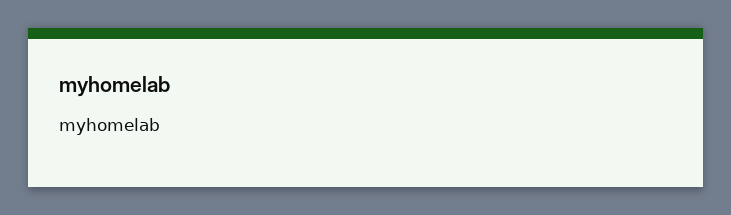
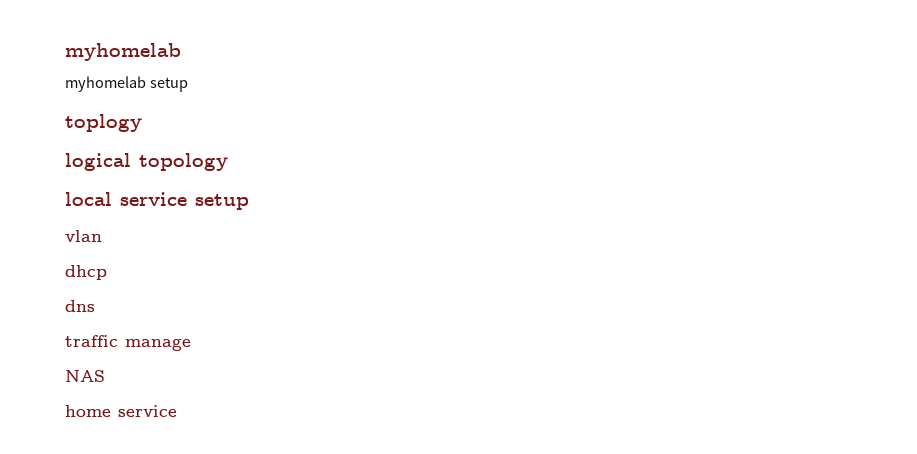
(160, 126) none -> [149,77,188,92] [65,114,142,132] [65,153,228,171] [65,192,249,210] [65,230,102,242] [65,265,107,280] [65,300,95,312] [65,335,191,351] [65,370,105,382] [65,405,177,417] setup // toplogy // logical topology // local service setup // vlan // dhcp // dns // traffic manage // NAS // home service

